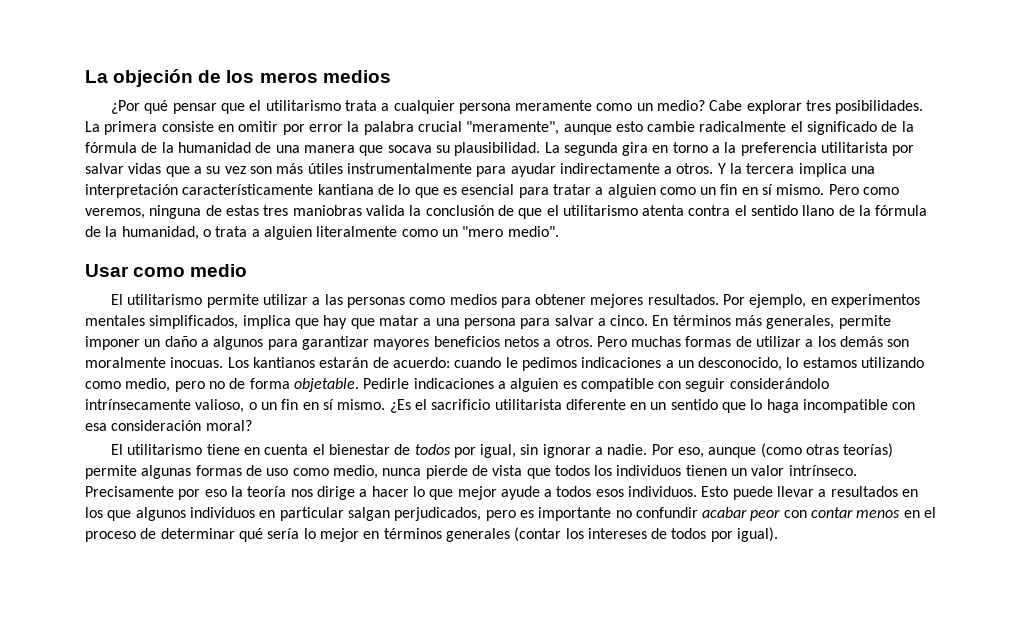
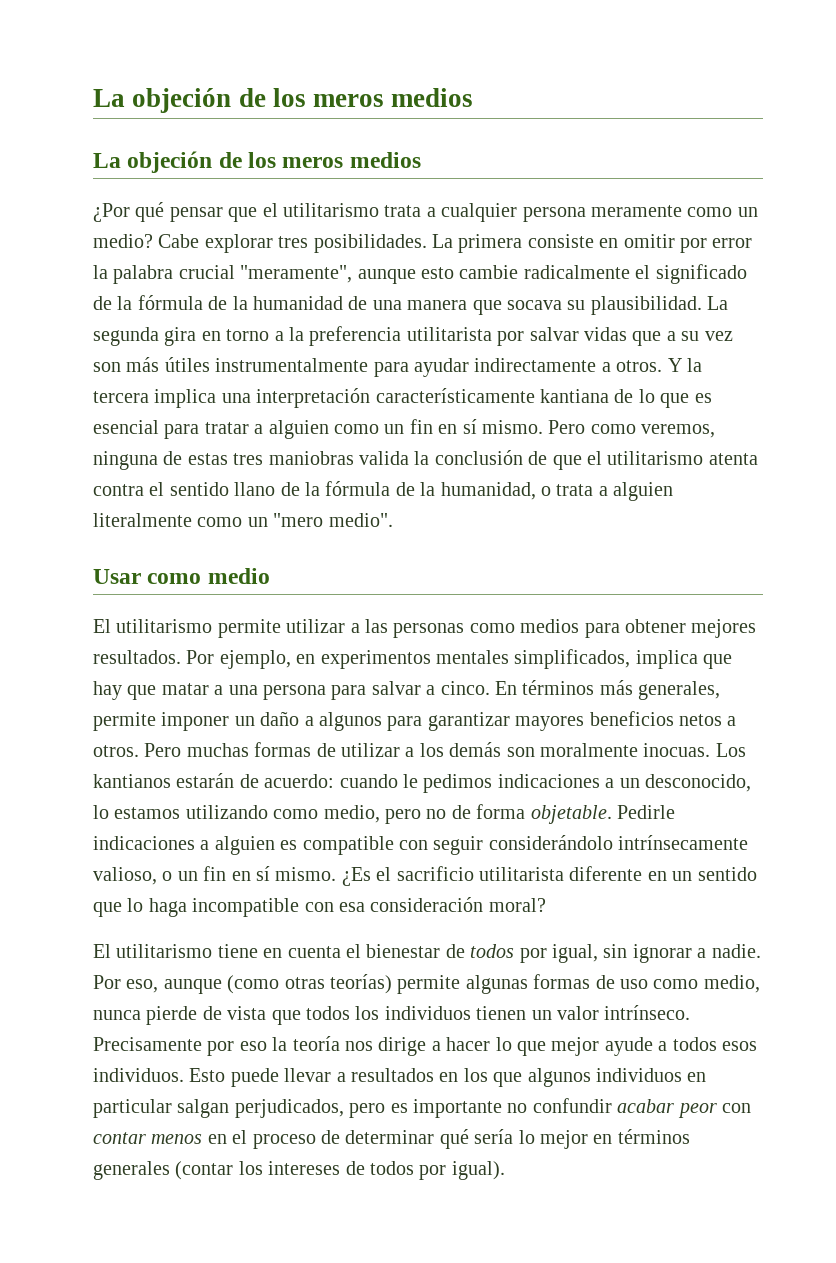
[85,69,391,87] La objeción de los meros medios -> [93,88,474,113] [93,151,421,173] La objeción de los meros medios // La objeción de los meros medios

